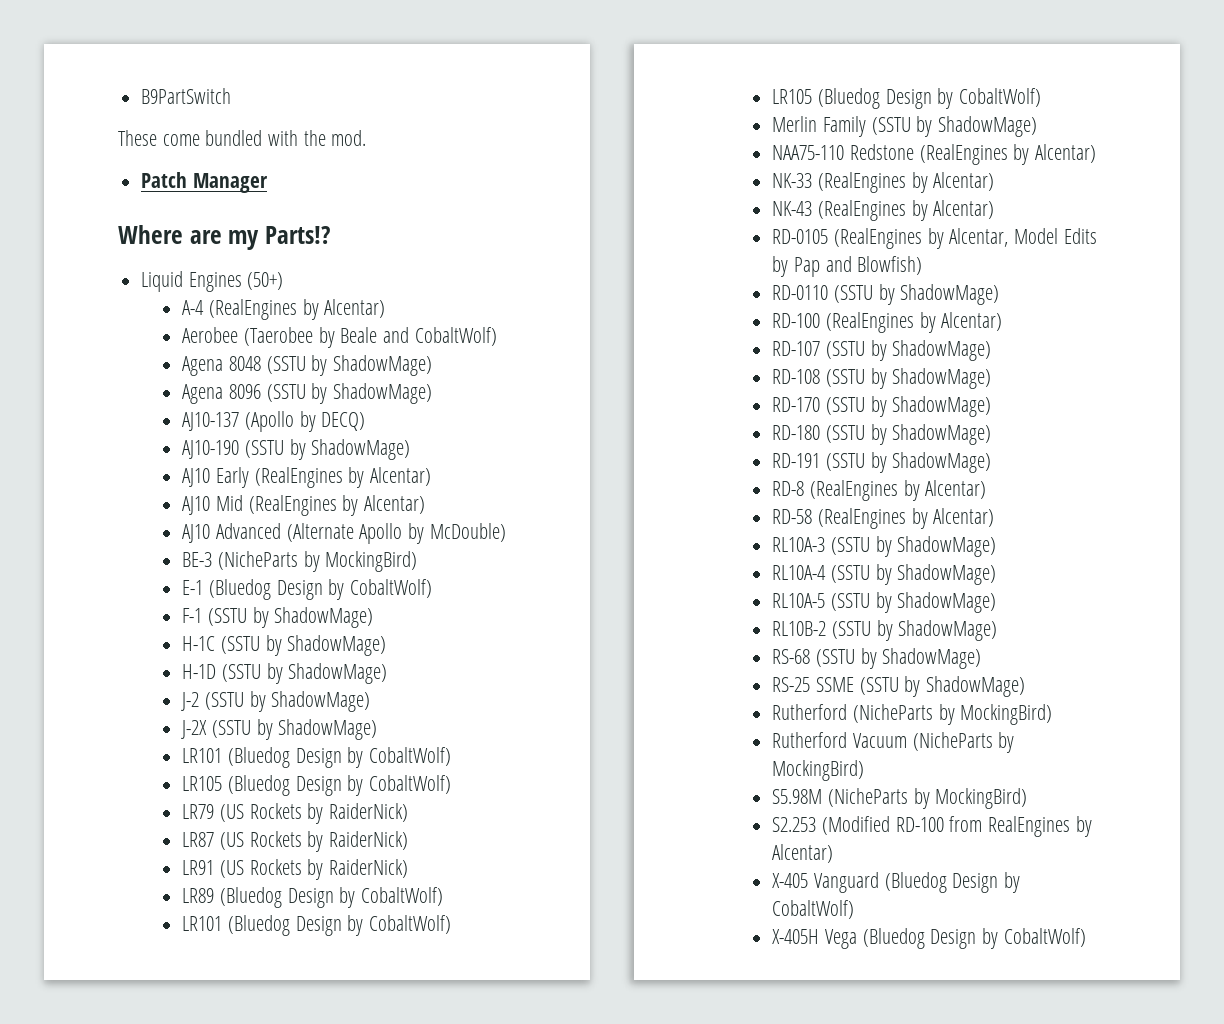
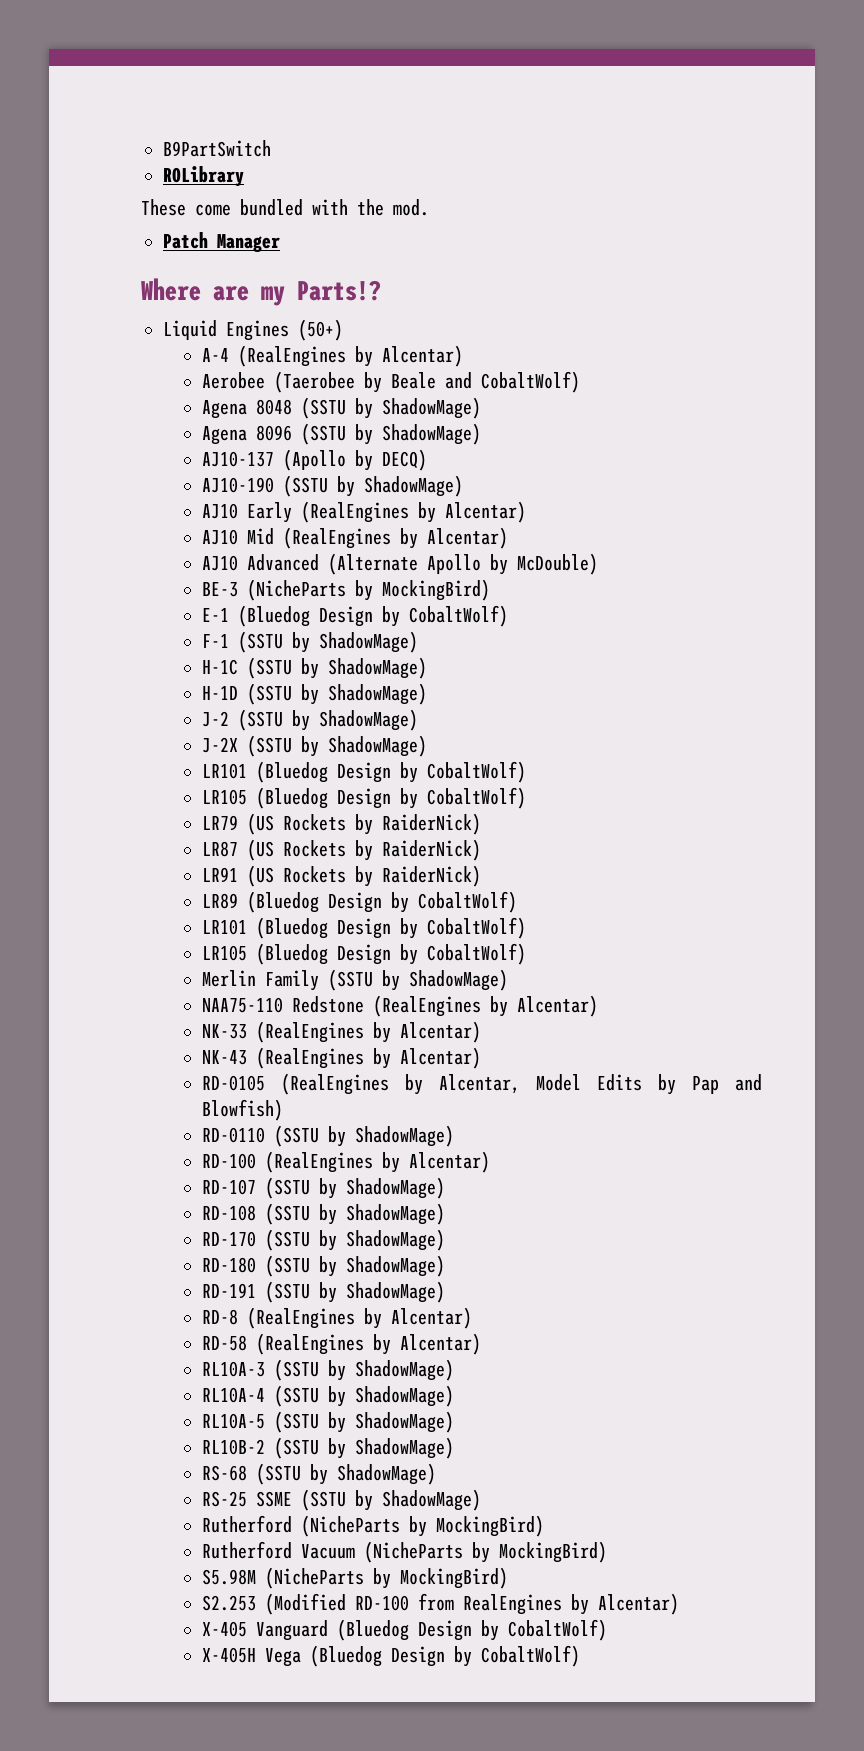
(232, 96) none -> [163,166,244,187] // ROLibrary

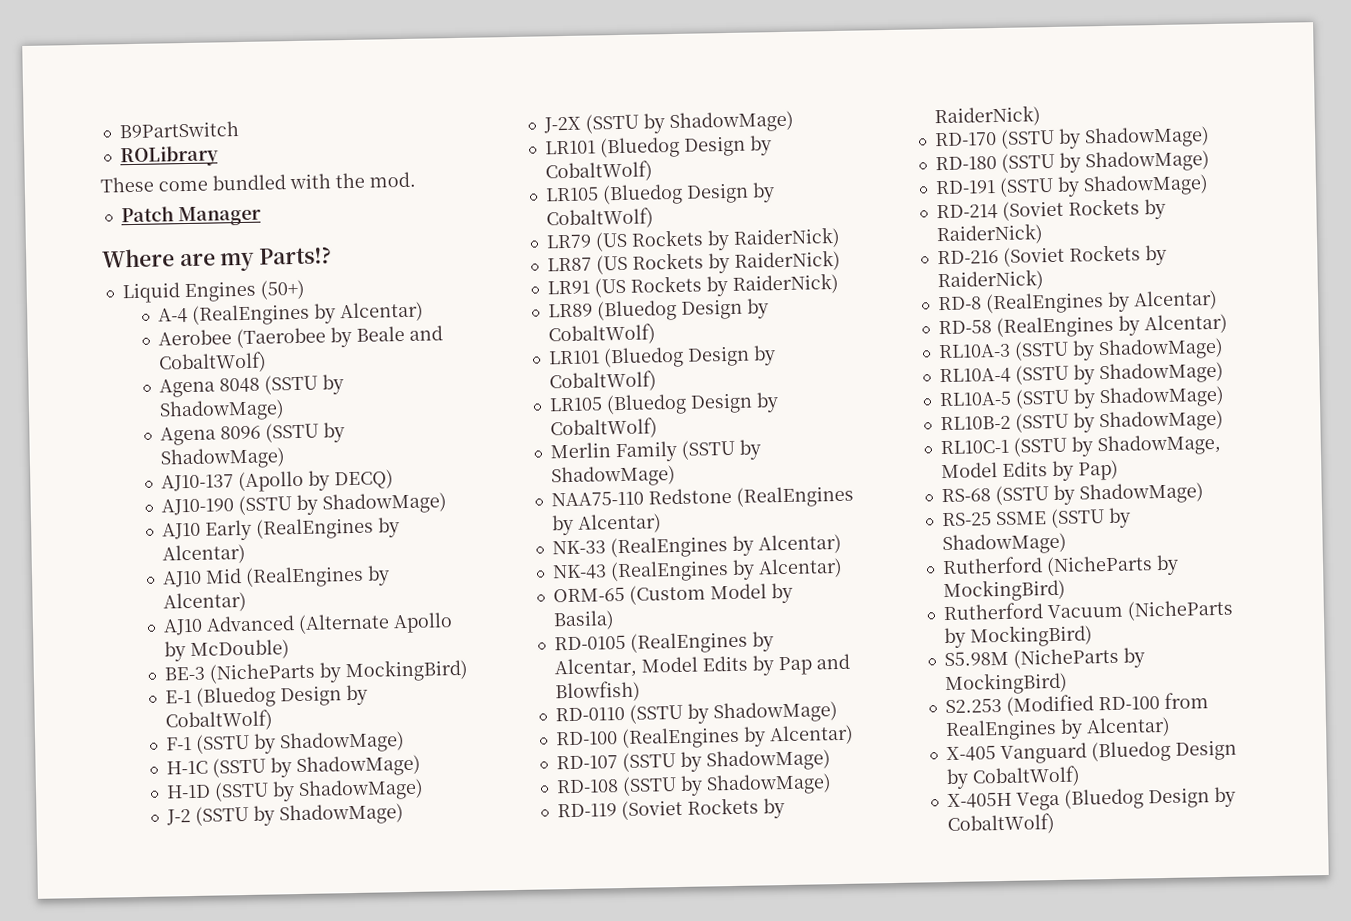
(482, 1058) none -> [553,582,794,605] [553,610,616,631] // ORM-65 (Custom Model by Basila)
(446, 1214) none -> [557,797,786,821] [934,105,1042,128] // RD-119 (Soviet Rockets by RaiderNick)
(446, 1292) none -> [936,198,1167,221] [936,223,1045,246] [937,244,1168,267] [937,269,1045,292] // RD-214 (Soviet Rockets by RaiderNick) // RD-216 (Soviet Rockets by RaiderNick)
(455, 1448) none -> [940,433,1222,457] [941,459,1120,482] // RL10C-1 (SSTU by ShadowMage, Model Edits by Pap)

